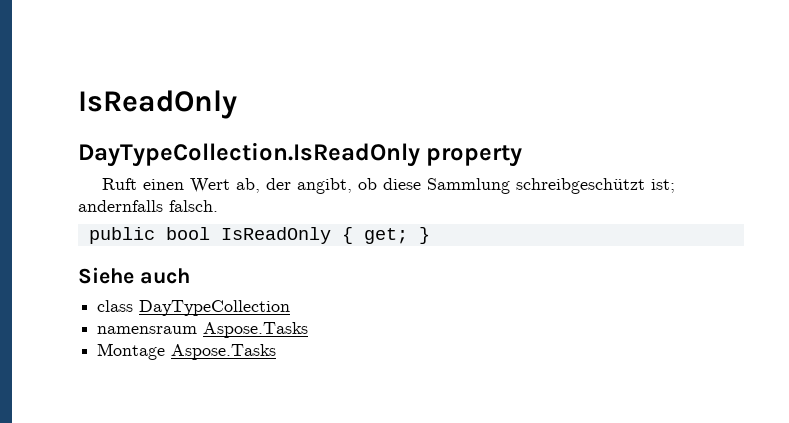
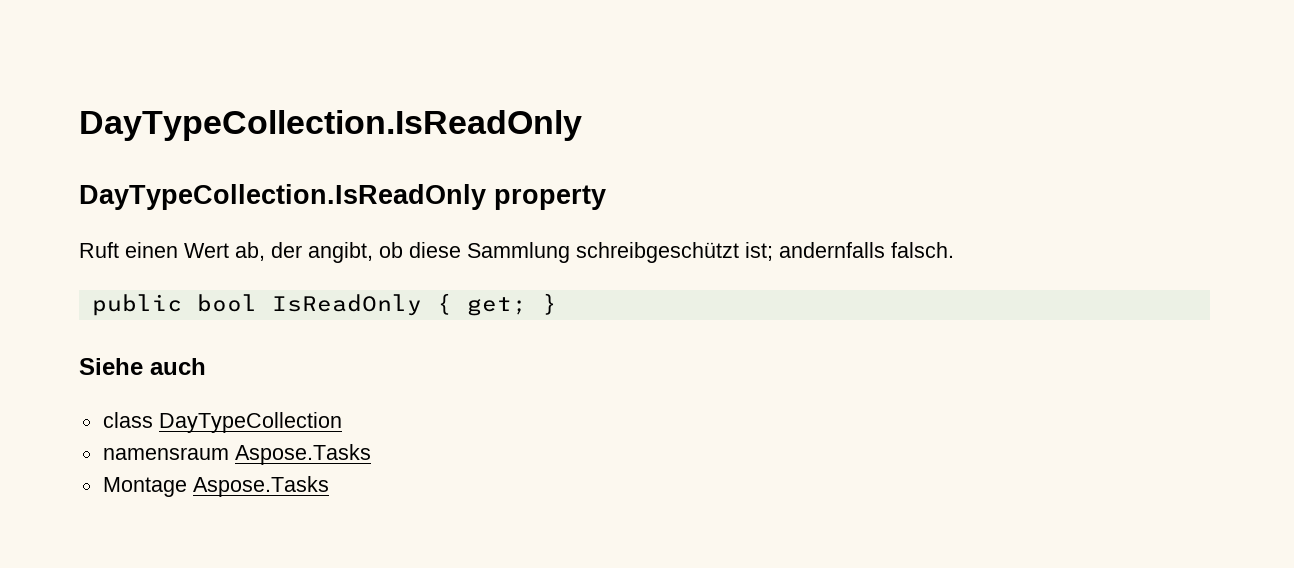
[78,90,237,119] IsReadOnly -> [79,110,582,141] DayTypeCollection.IsReadOnly

